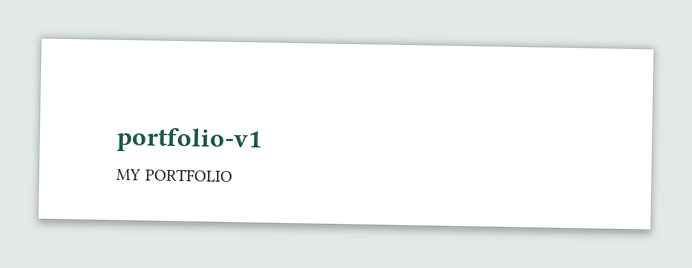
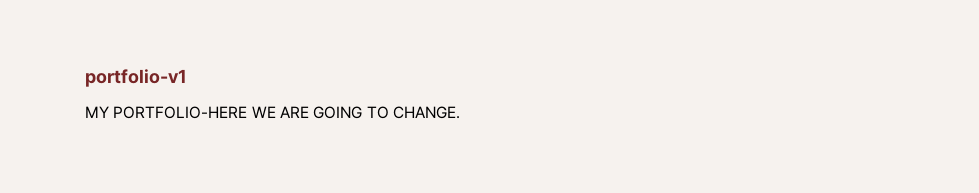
[144,168,233,183] PORTFOLIO -> [113,106,460,119] PORTFOLIO-HERE WE ARE GOING TO CHANGE.

